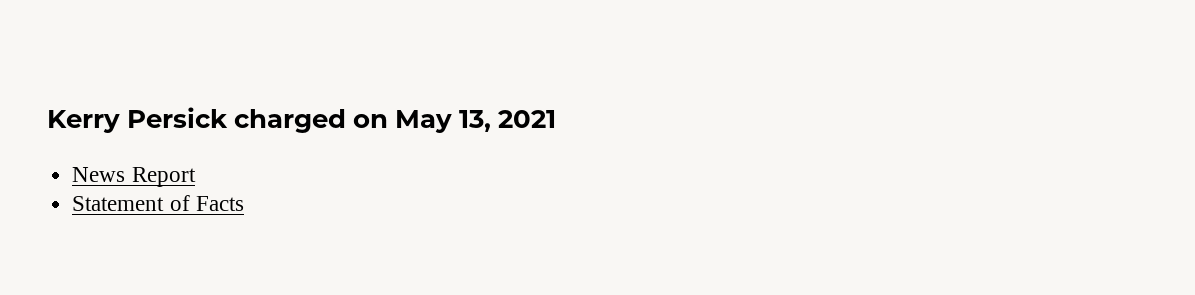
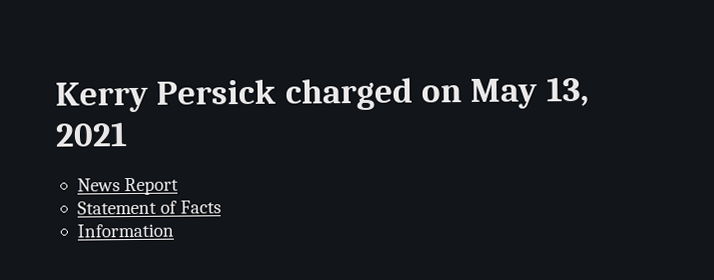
(244, 203) none -> [76,223,174,238] // Information

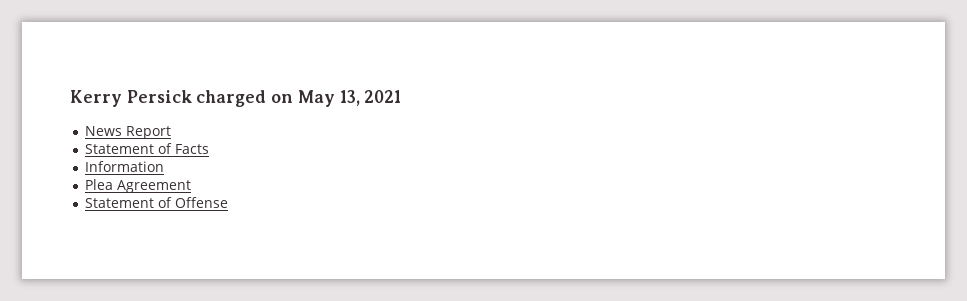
(174, 230) none -> [85,179,192,193] [85,197,229,208] // Plea Agreement // Statement of Offense

